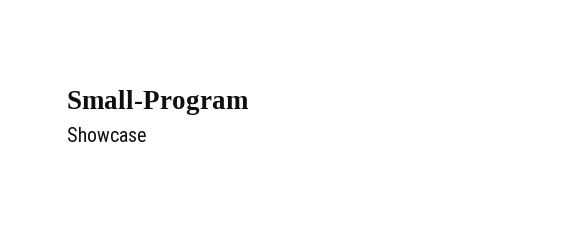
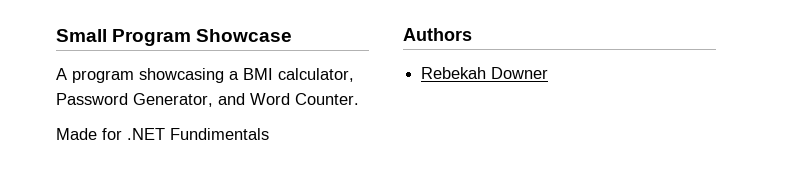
[67,90,249,115] [67,127,146,142] Small-Program // Showcase -> [56,29,293,46] [56,68,354,83] [56,93,359,107] [56,128,269,140] [403,28,472,41] [421,67,549,79] Small Program Showcase // A program showcasing a BMI calculator, Password Generator, and Word Counter. // Made for .NET Fundimentals // Authors // Rebekah Downer

